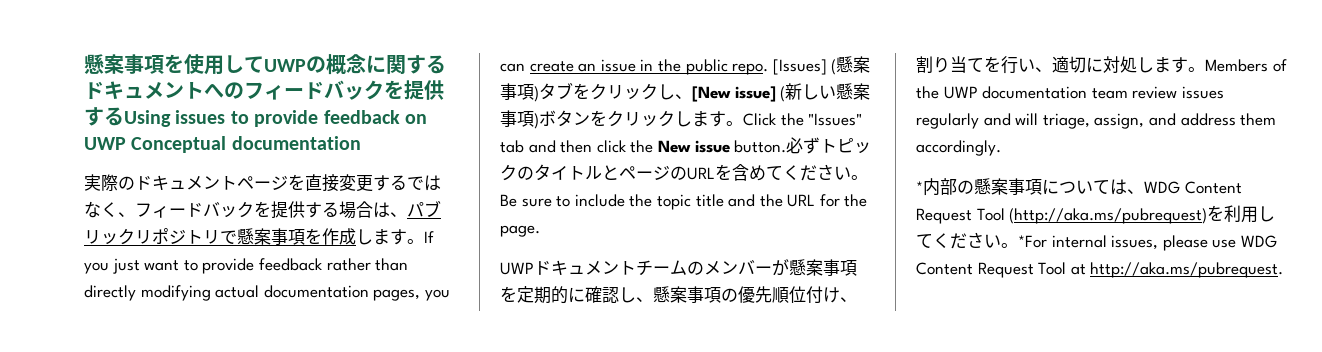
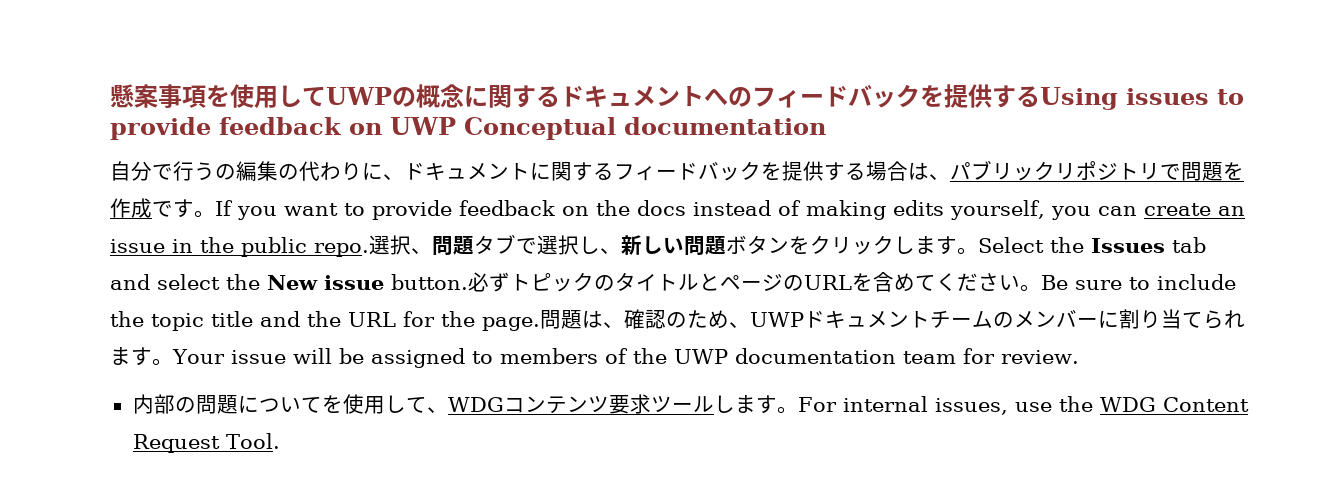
[84,174,441,192] [84,201,135,218] 実際のドキュメントページを直接変更するではなく、 -> [110,161,614,181] 自分で行うの編集の代わりに、ドキュメントに関する
[237,228,390,245] 懸案事項を作成しま -> [1181,162,1244,181] [110,198,173,218] 問題を作成で
[112,258,140,274] just -> (277, 213) none
[326,258,409,271] [84,285,421,301] rather than directly modifying actual documentation pages, -> [562,200,1045,220] on the docs instead of making edits yourself,
[772,56,871,75] [500,82,871,102] [500,110,539,129] [Issues] (懸案事項)タブをクリックし、[New issue] (新しい懸案事項) -> [369,234,726,255] 選択、問題タブで選択し、新しい問題
[743,113,863,126] [500,140,626,153] Click the "Issues" tab and then click -> [978,237,1206,253] [110,274,220,290] Select the Issues tab and select
(540, 231) // -> [540,309,750,329] 問題は、確認のため、
[772,259,857,276] [500,286,857,304] [916,56,1268,74] が懸案事項を定期的に確認し、懸案事項の優先順位付け、割り当てを行い、適切に対処します。Members -> [1098,309,1245,329] [110,347,598,368] に割り当てられます。Your issue will be assigned to members
[1132,86,1224,99] [916,113,1277,129] [916,140,1001,156] [916,178,1242,196] [916,205,1276,224] [916,232,1277,251] [916,262,1284,278] review issues regularly and will triage, assign, and address them accordingly. // *内部の懸案事項については、WDG Content Request Tool (http://aka.ms/pubrequest)を利用してください。*For internal issues, please use WDG Content Request Tool at http://aka.ms/pubrequest. -> [962,348,1079,364] [132,394,1249,415] [132,433,280,453] for review. // 内部の問題についてを使用して、WDGコンテンツ要求ツールします。For internal issues, use the WDG Content Request Tool.

